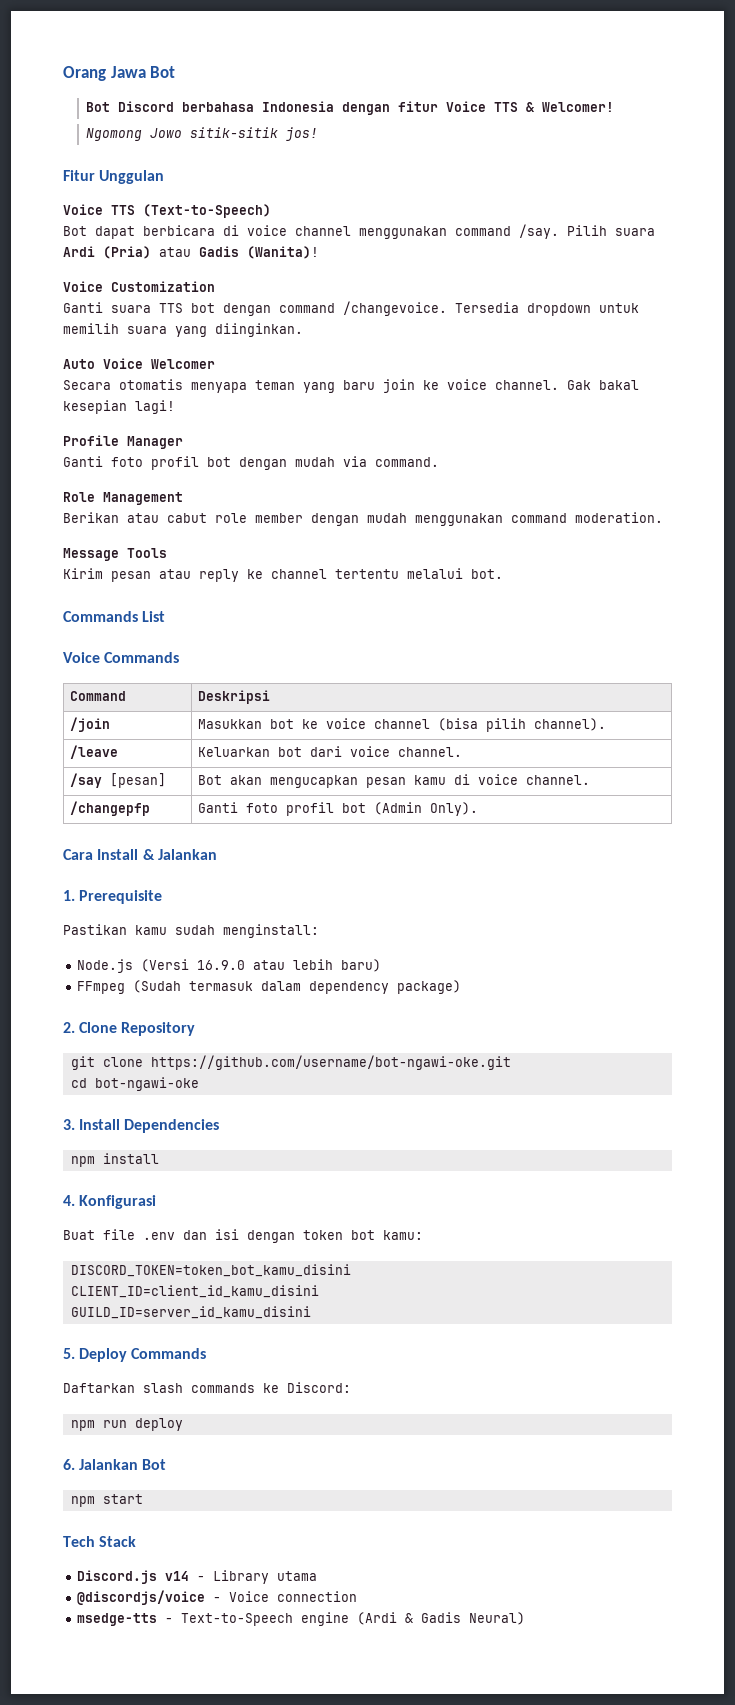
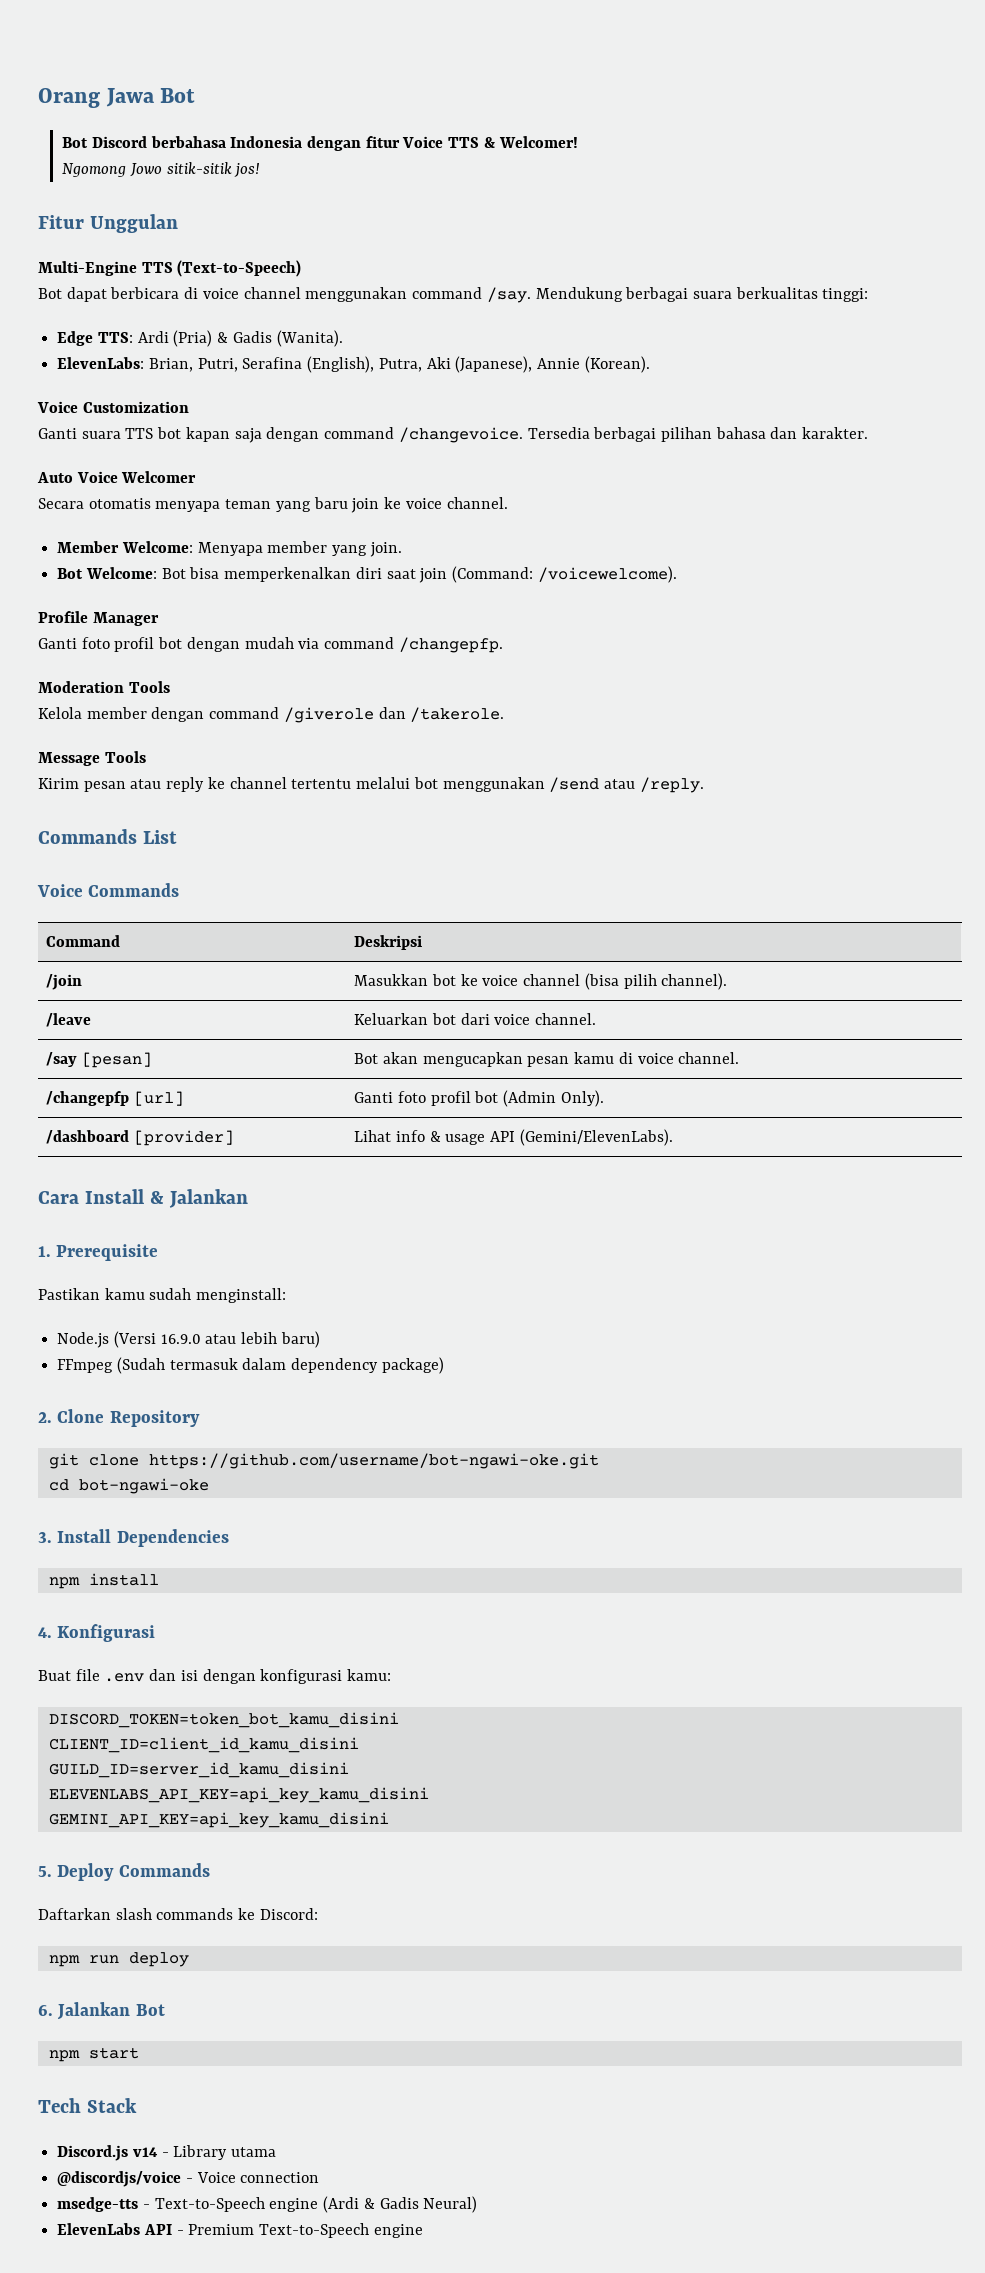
[63,204,103,215] Voice -> [38,261,137,276] Multi-Engine
[567,225,655,236] [63,246,319,259] Pilih suara Ardi (Pria) atau Gadis (Wanita)! -> [535,287,869,302] [57,330,343,347] [57,356,650,373] Mendukung berbagai suara berkualitas tinggi: // Edge TTS: Ardi (Pria) & Gadis (Wanita). // ElevenLabs: Brian, Putri, Serafina (English), Putra, Aki (Japanese), Annie (Korean).
(215, 308) none -> [185,427,262,443] kapan saja
[527,303,639,316] [63,323,303,337] dropdown untuk memilih suara yang diinginkan. -> [593,427,869,442] berbagai pilihan bahasa dan karakter.
[567,380,639,390] [63,400,175,414] Gak bakal kesepian lagi! -> [57,541,402,557] [57,566,677,583] // Member Welcome: Menyapa member yang join. // Bot Welcome: Bot bisa memperkenalkan diri saat join (Command: /voicewelcome).
[375,457,439,467] [63,492,183,505] [63,512,663,526] command. // Role Management // Berikan atau cabut role member dengan mudah menggunakan command moderation. -> [324,637,503,653] [38,681,170,693] [38,707,505,723] command /changepfp. // Moderation Tools // Kelola member dengan command /giverole dan /takerole.
[471,569,503,579] bot. -> [413,777,704,793] bot menggunakan /send atau /reply.
(150, 808) none -> [133,1091,184,1106] [url]
(478, 809) none -> [46,1130,234,1146] [354,1129,673,1146] // /dashboard [provider] | Lihat info & usage API (Gemini/ElevenLabs).
[303,1230,375,1240] token bot -> [260,1669,343,1684] konfigurasi
(311, 1312) none -> [48,1787,429,1803] [48,1812,389,1828] // ELEVENLABS_API_KEY=api_key_kamu_disini // GEMINI_API_KEY=api_key_kamu_disini
(526, 1618) none -> [57,2223,423,2238] // ElevenLabs API - Premium Text-to-Speech engine

